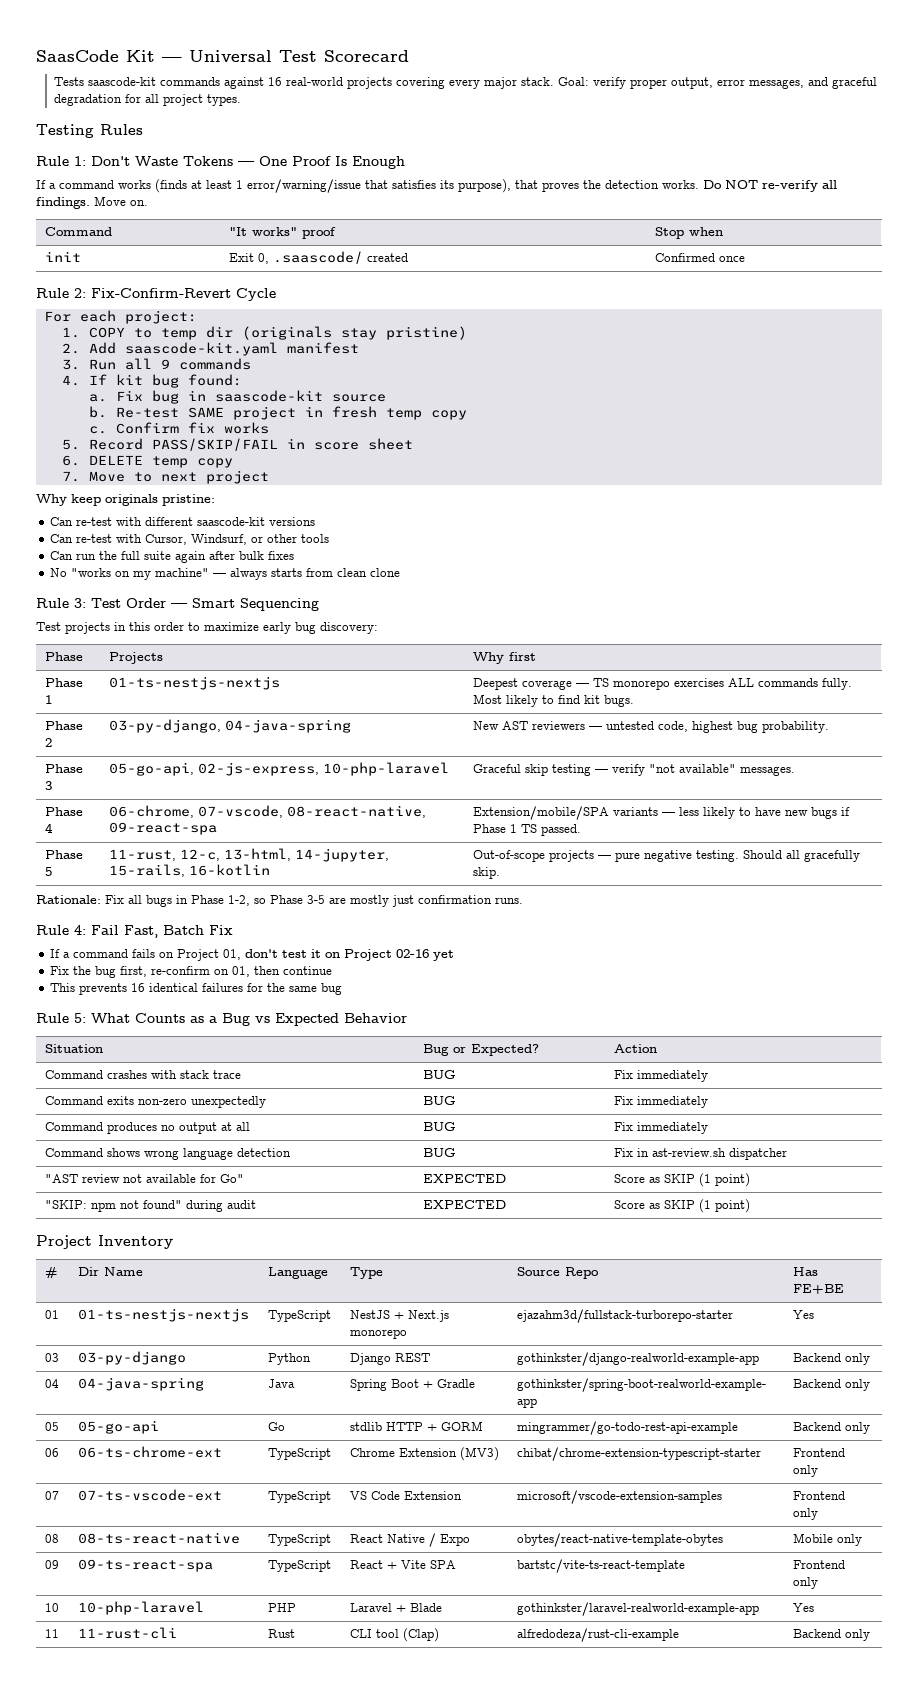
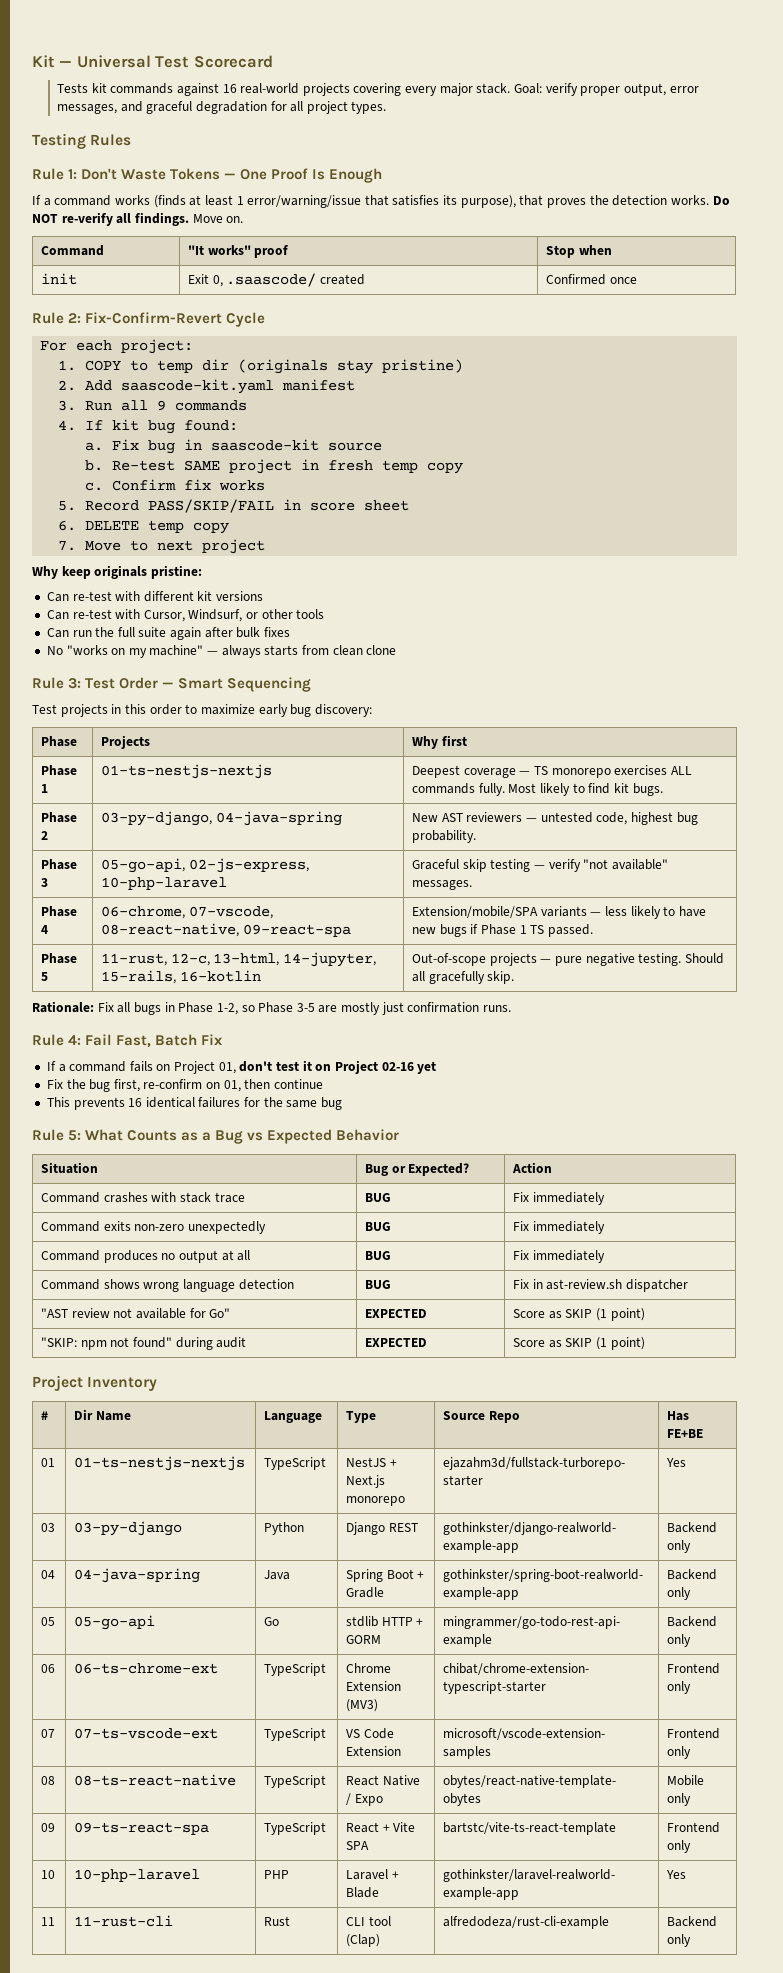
[36,50,119,62] SaasCode -> (32, 61) none
[87,77,156,86] saascode-kit -> [91,83,107,93] kit
[197,517,266,526] saascode-kit -> [197,591,213,601] kit

